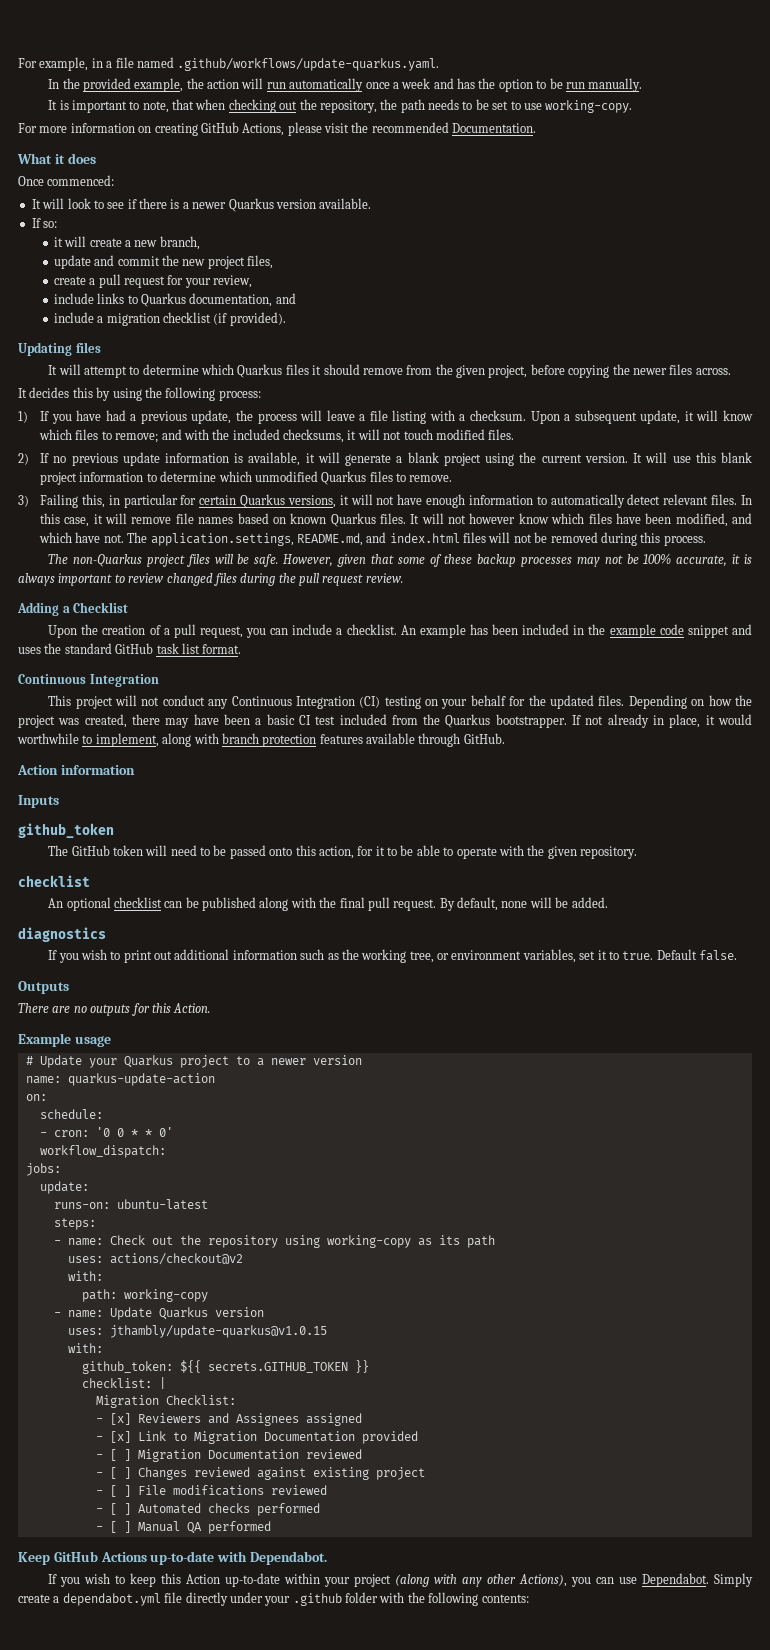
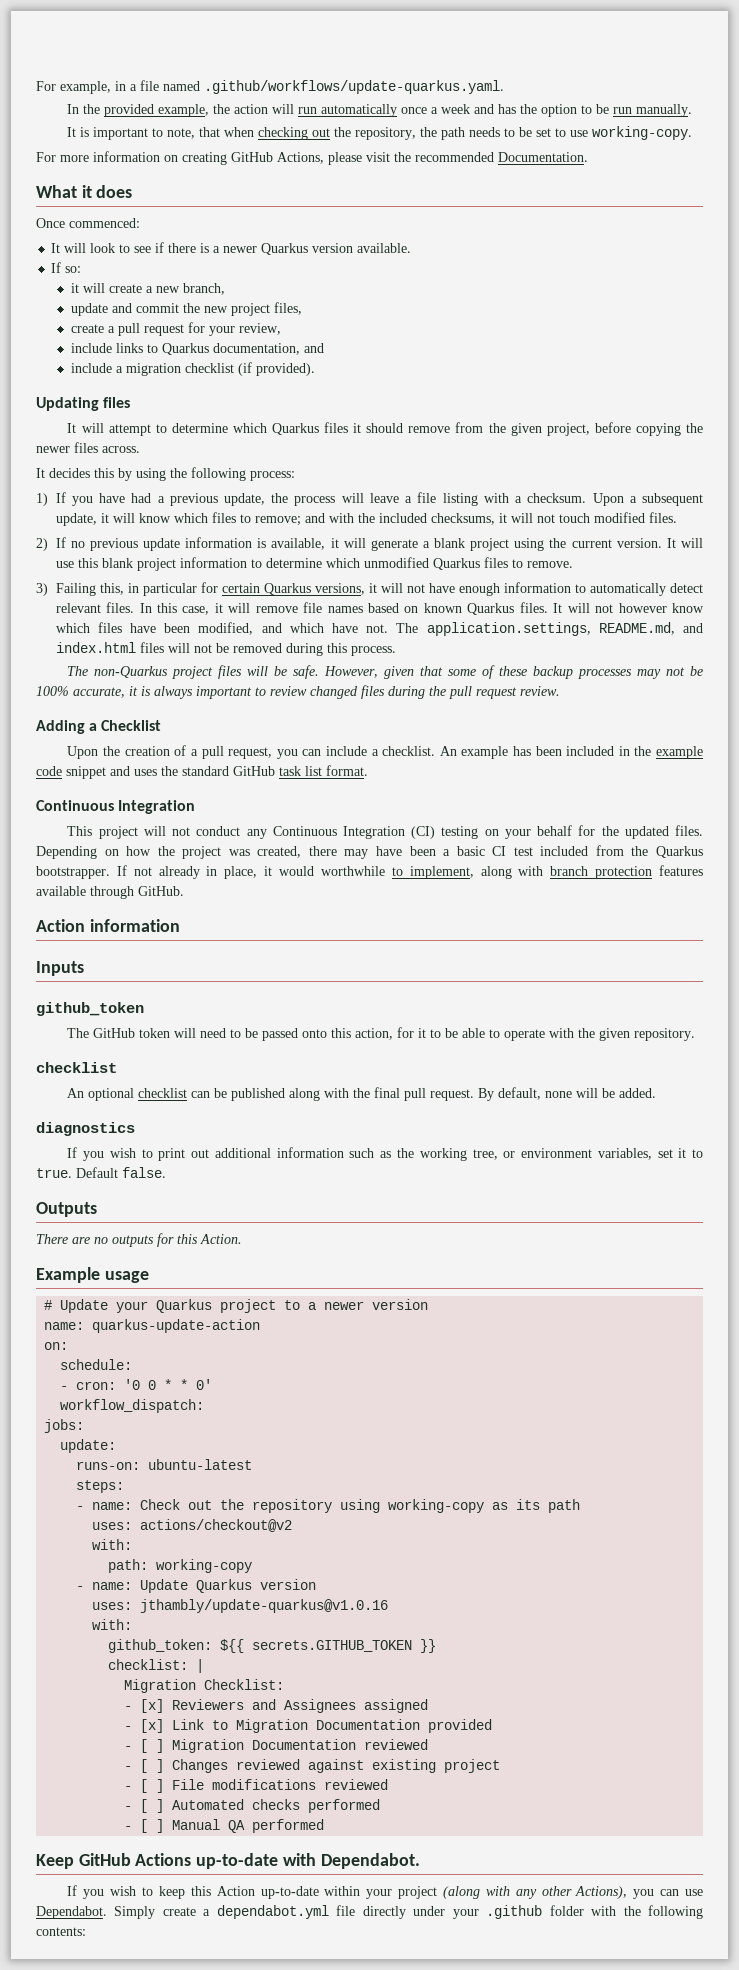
[109,1325,327,1338] jthambly/update-quarkus@v1.0.15 -> [140,1599,389,1613] jthambly/update-quarkus@v1.0.16

